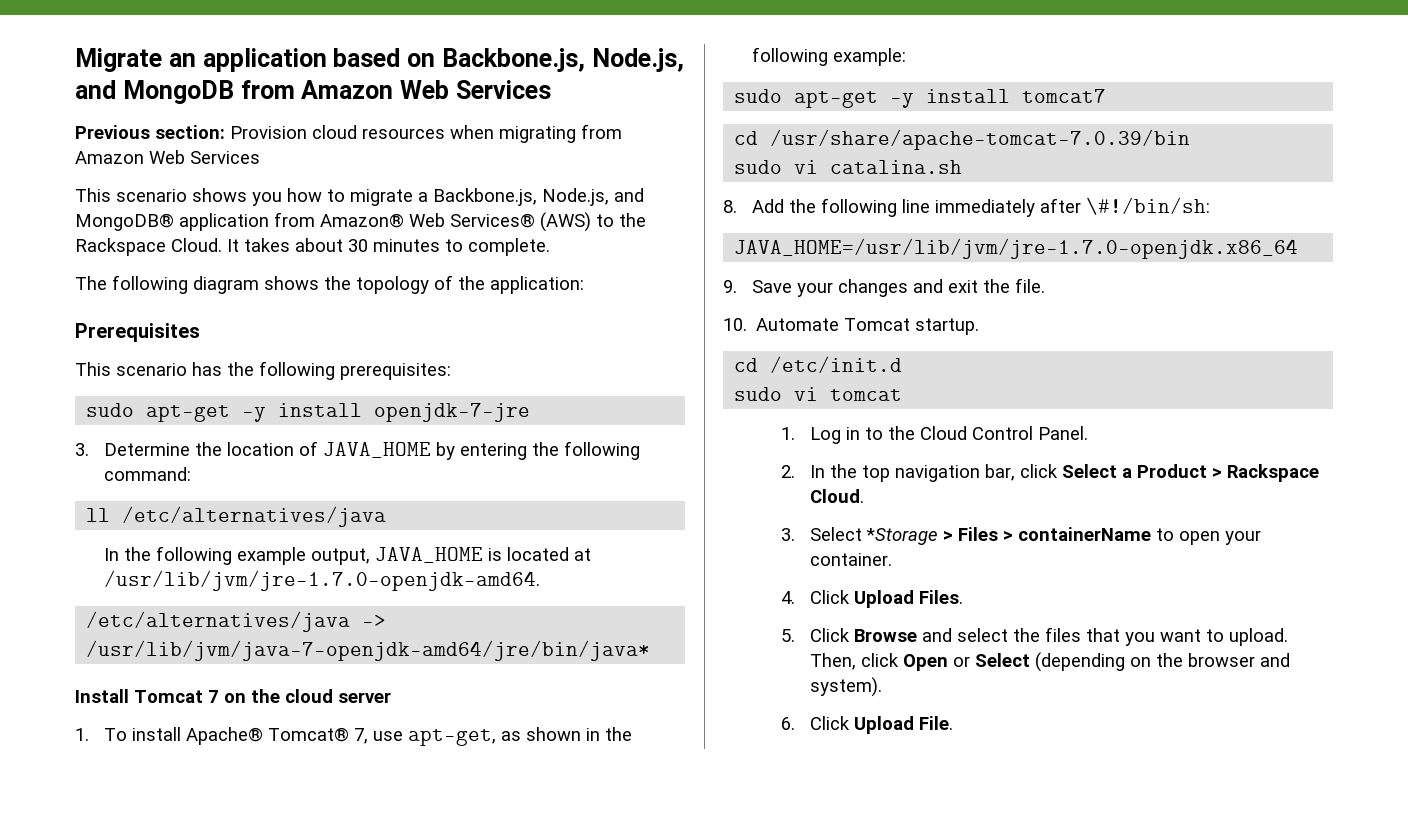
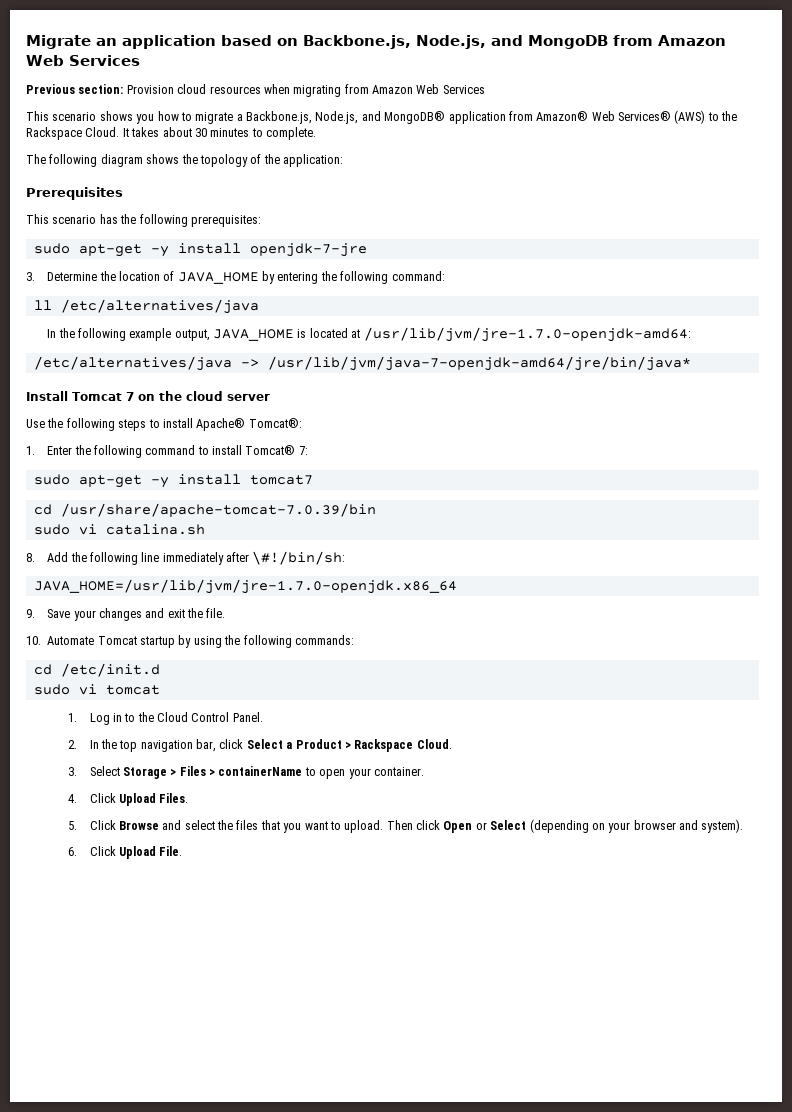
[103,570,540,591] /usr/lib/jvm/jre-1.7.0-openjdk-amd64. -> [363,327,691,342] /usr/lib/jvm/jre-1.7.0-openjdk-amd64:
[75,727,632,746] [751,47,906,66] 1. To install Apache® Tomcat® 7, use apt-get, as shown in the following example: -> [26,418,302,431] [26,445,308,458] Use the following steps to install Apache® Tomcat®: // 1. Enter the following command to install Tomcat® 7:
[915,318,980,335] startup. -> [140,635,354,648] startup by using the following commands:
[865,528,938,545] *Storage -> [122,767,167,779] Storage
[809,653,856,670] Then, -> [386,820,413,830] Then
[1155,653,1183,667] the -> [608,822,631,833] your

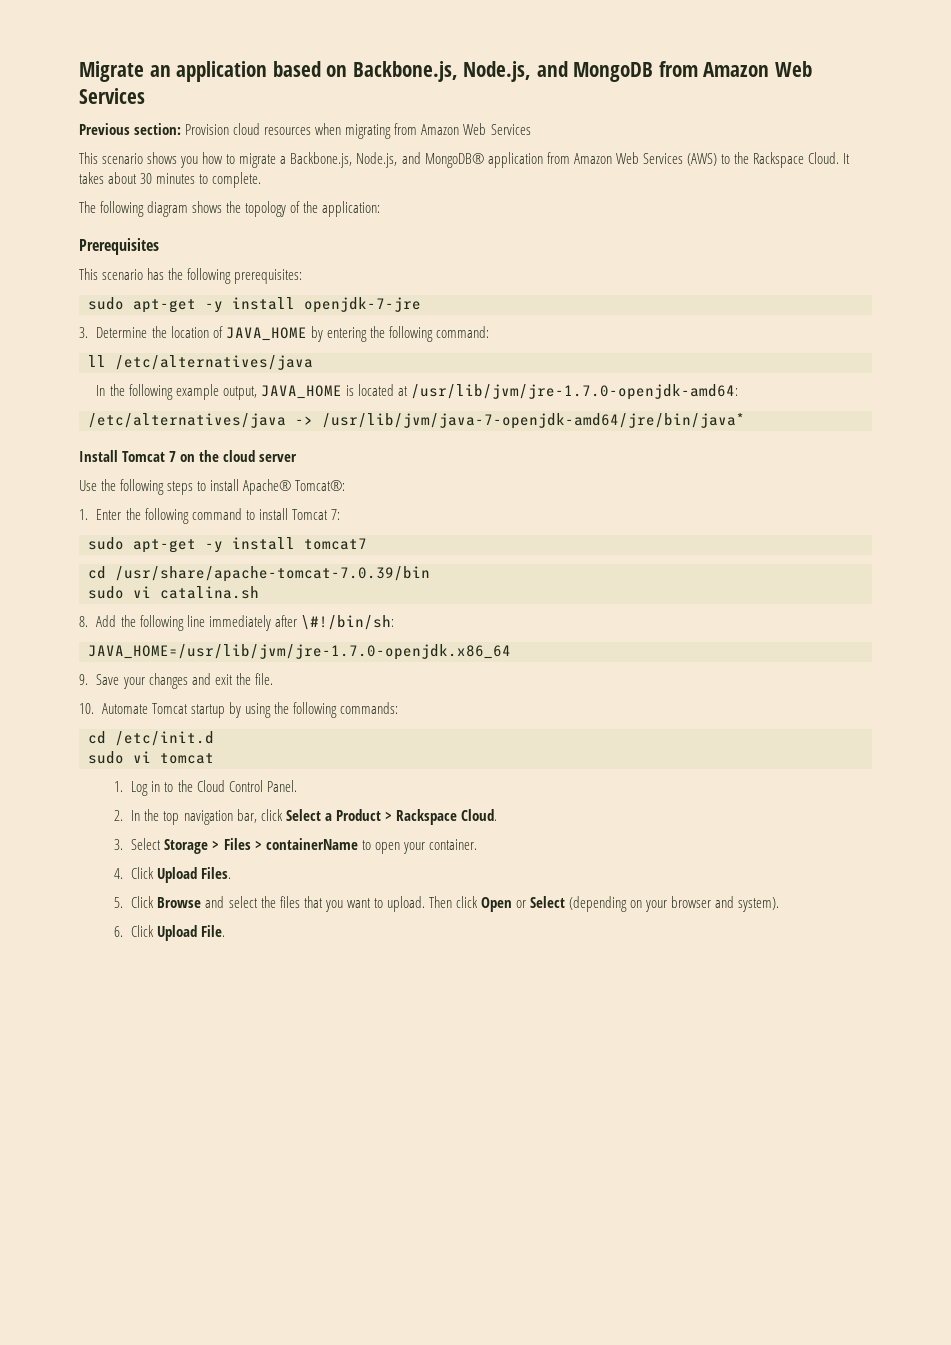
[536,111,671,121] Amazon® Web Services® -> [573,152,683,164] Amazon Web Services
[245,445,296,455] Tomcat® -> [291,509,328,520] Tomcat

